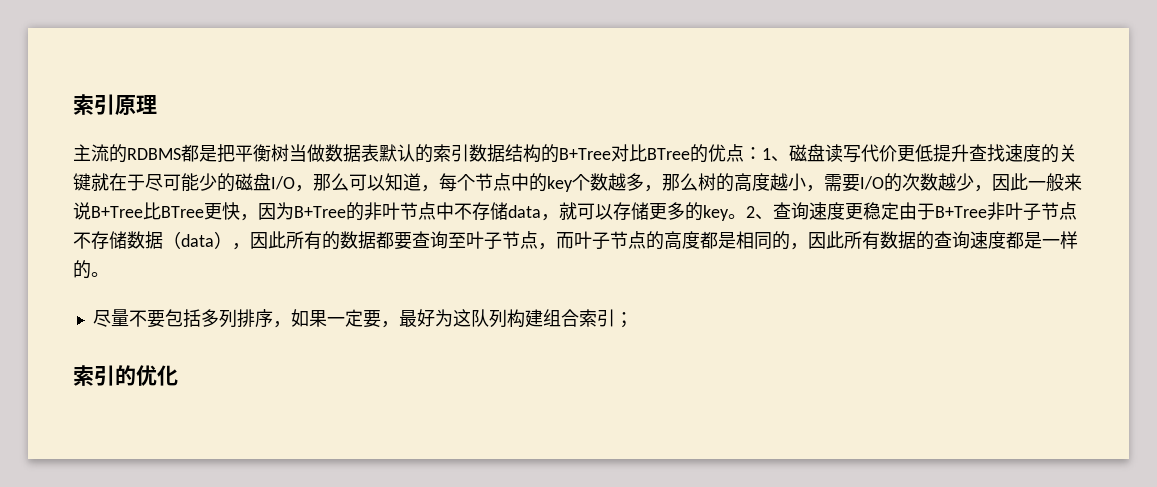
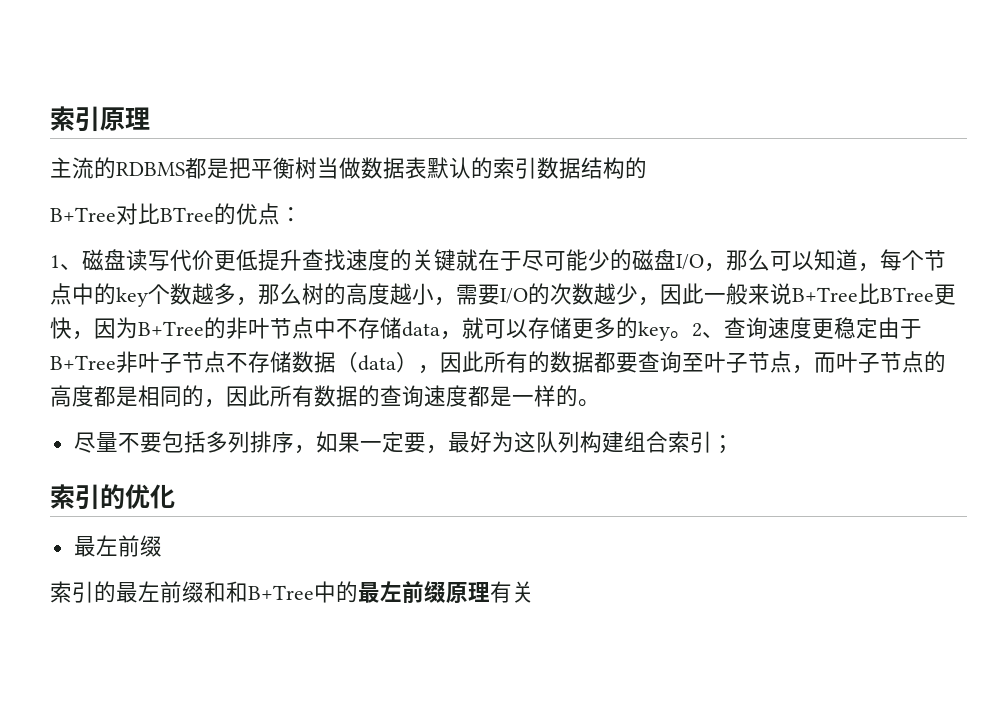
(559, 153) none -> (647, 168) //
(762, 153) none -> (302, 214) //
(178, 375) none -> [73,535,162,557] [50,581,534,603] // 最左前缀 // 索引的最左前缀和和B+Tree中的最左前缀原理有关

